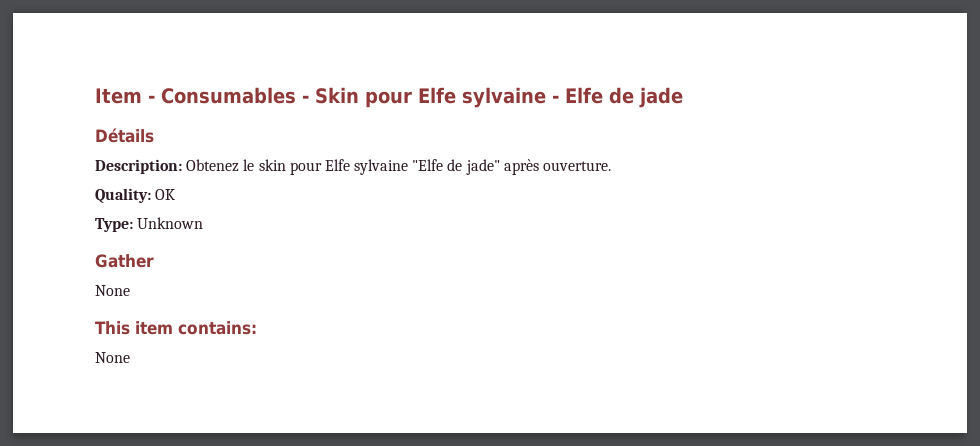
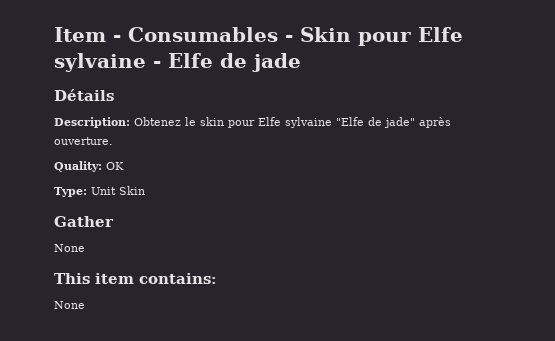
[137,217,204,229] Unknown -> [90,186,145,195] Unit Skin

